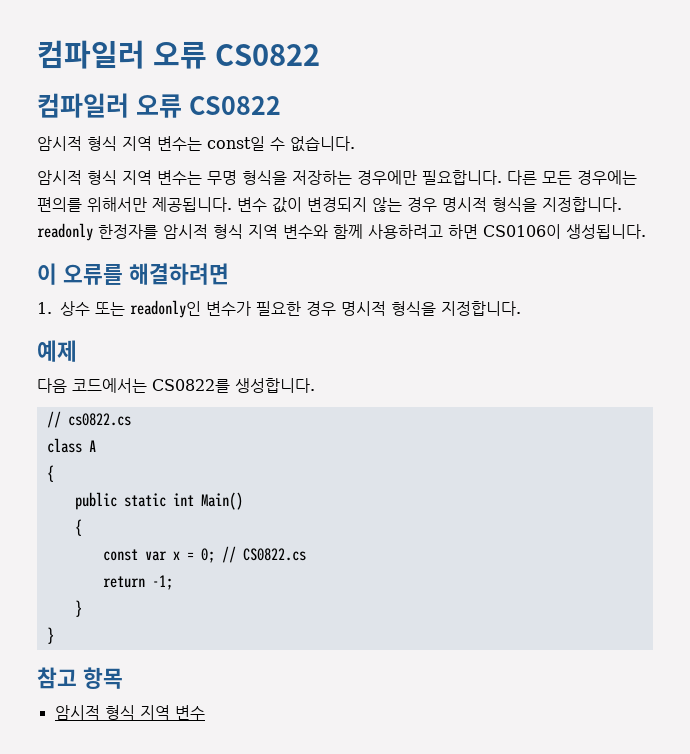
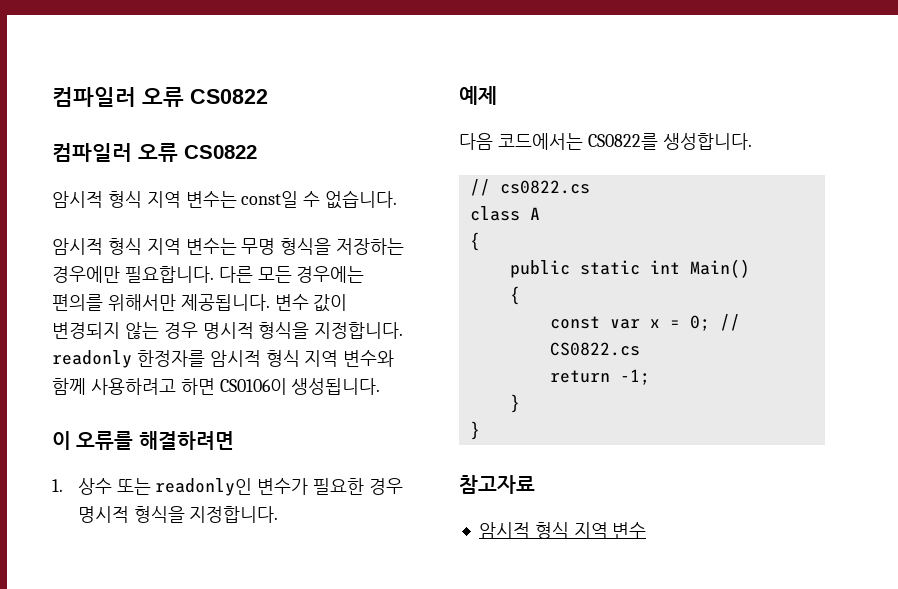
[37,667,123,689] 참고 항목 -> [459,475,535,494] 참고자료

